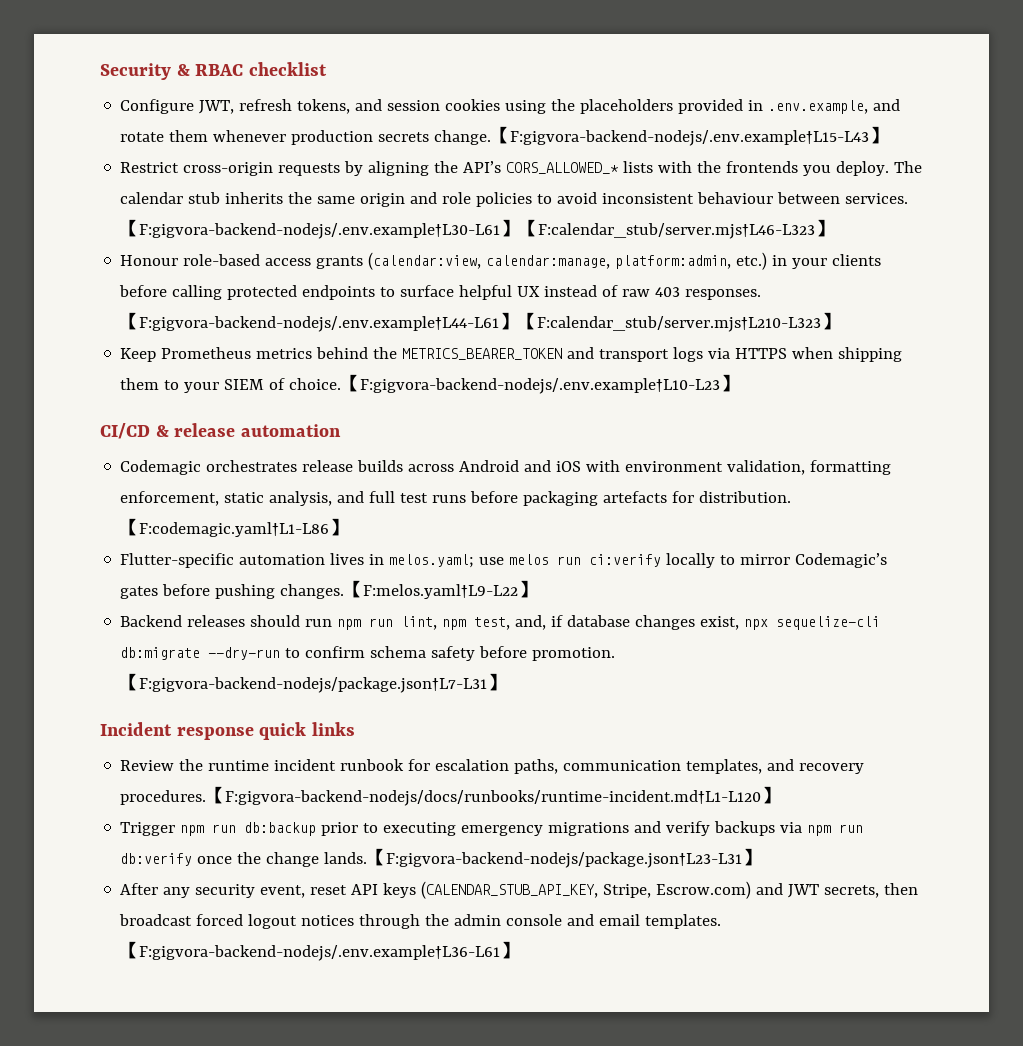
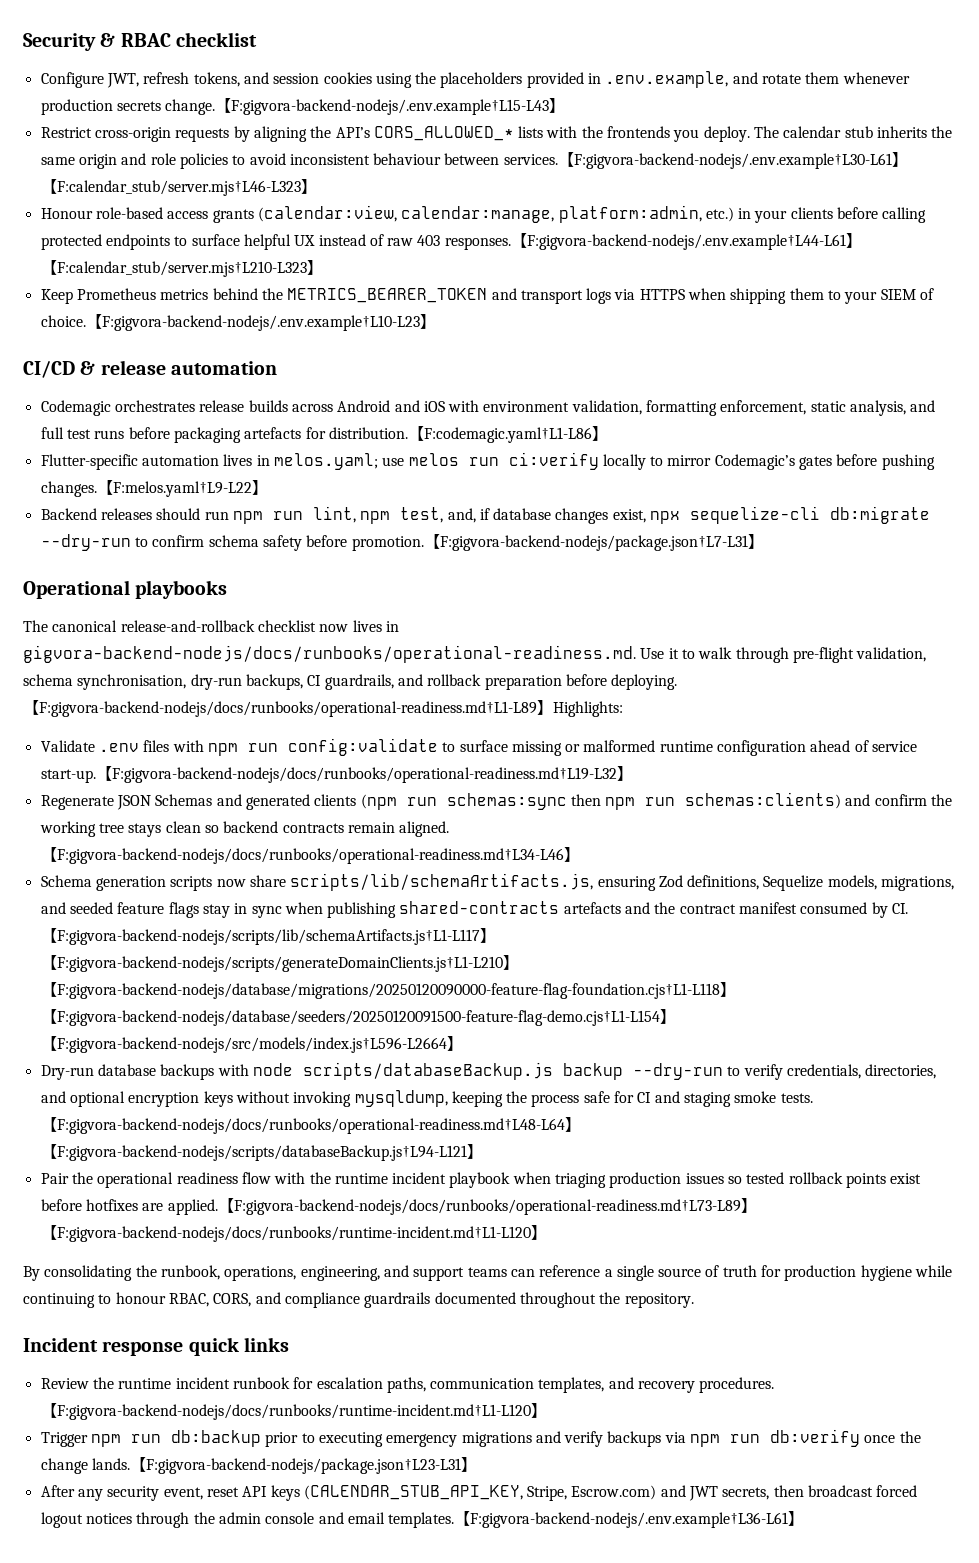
(507, 682) none -> [23,580,228,599] [23,620,399,632] [23,645,927,663] [23,674,678,690] [23,700,623,717] [40,738,918,756] [40,766,633,783] [40,792,953,810] [39,821,450,837] [40,847,580,864] [40,873,955,891] [40,901,909,918] [40,928,496,945] [40,955,519,972] [40,982,736,999] [40,1009,676,1026] [40,1036,463,1053] [40,1062,937,1080] [40,1090,813,1107] [40,1117,581,1134] [40,1144,483,1161] [40,1172,922,1188] [40,1198,757,1215] [40,1225,547,1242] [23,1265,953,1281] [23,1292,694,1308] // Operational playbooks // The canonical release-and-rollback checklist now lives in gigvora-backend-nodejs/docs/runbooks/operational-readiness.md. Use it to walk through pre-flight validation, schema synchronisation, dry-run backups, CI guardrails, and rollback preparation before deploying.【F:gigvora-backend-nodejs/docs/runbooks/operational-readiness.md†L1-L89】Highlights: // Validate .env files with npm run config:validate to surface missing or malformed runtime configuration ahead of service start-up.【F:gigvora-backend-nodejs/docs/runbooks/operational-readiness.md†L19-L32】 // Regenerate JSON Schemas and generated clients (npm run schemas:sync then npm run schemas:clients) and confirm the working tree stays clean so backend contracts remain aligned.【F:gigvora-backend-nodejs/docs/runbooks/operational-readiness.md†L34-L46】 // Schema generation scripts now share scripts/lib/schemaArtifacts.js, ensuring Zod definitions, Sequelize models, migrations, and seeded feature flags stay in sync when publishing shared-contracts artefacts and the contract manifest consumed by CI.【F:gigvora-backend-nodejs/scripts/lib/schemaArtifacts.js†L1-L117】【F:gigvora-backend-nodejs/scripts/generateDomainClients.js†L1-L210】【F:gigvora-backend-nodejs/database/migrations/20250120090000-feature-flag-foundation.cjs†L1-L118】【F:gigvora-backend-nodejs/database/seeders/20250120091500-feature-flag-demo.cjs†L1-L154】【F:gigvora-backend-nodejs/src/models/index.js†L596-L2664】 // Dry-run database backups with node scripts/databaseBackup.js backup --dry-run to verify credentials, directories, and optional encryption keys without invoking mysqldump, keeping the process safe for CI and staging smoke tests.【F:gigvora-backend-nodejs/docs/runbooks/operational-readiness.md†L48-L64】【F:gigvora-backend-nodejs/scripts/databaseBackup.js†L94-L121】 // Pair the operational readiness flow with the runtime incident playbook when triaging production issues so tested rollback points exist before hotfixes are applied.【F:gigvora-backend-nodejs/docs/runbooks/operational-readiness.md†L73-L89】【F:gigvora-backend-nodejs/docs/runbooks/runtime-incident.md†L1-L120】 // By consolidating the runbook, operations, engineering, and support teams can reference a single source of truth for production hygiene while continuing to honour RBAC, CORS, and compliance guardrails documented throughout the repository.

